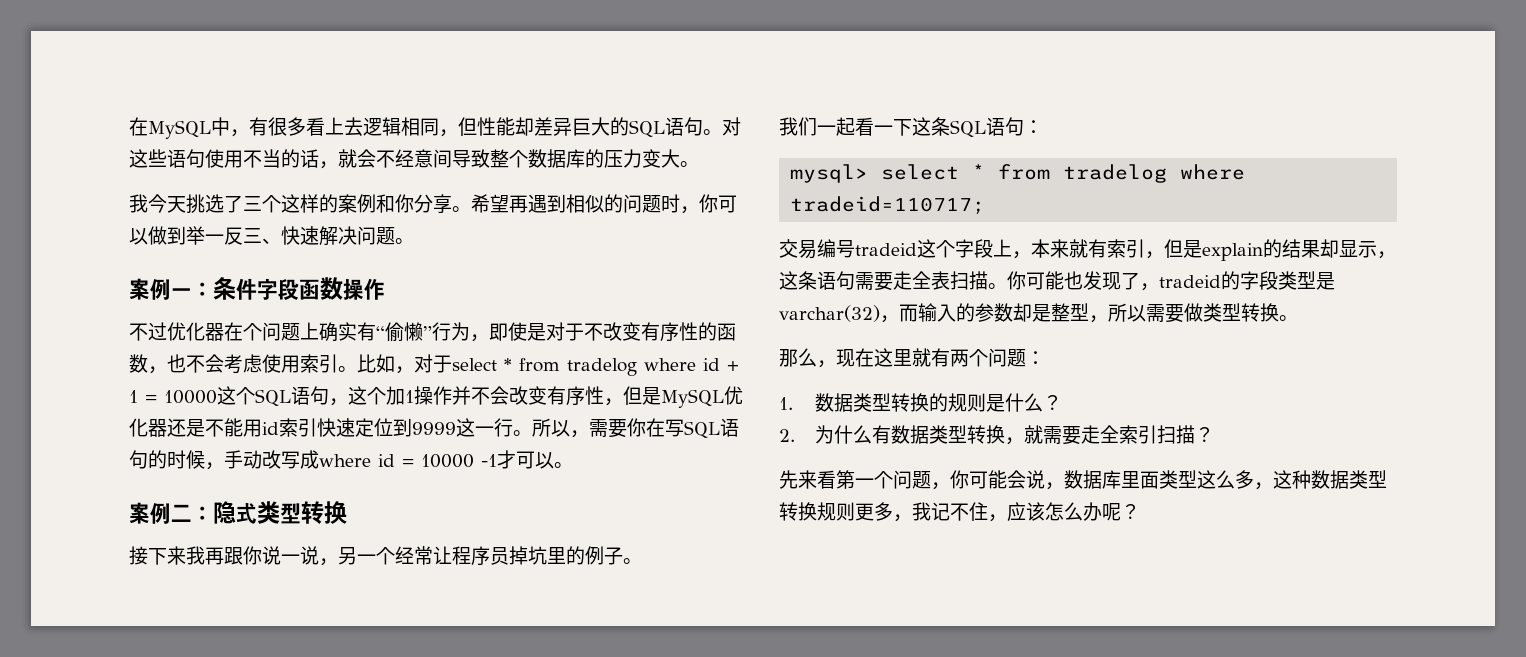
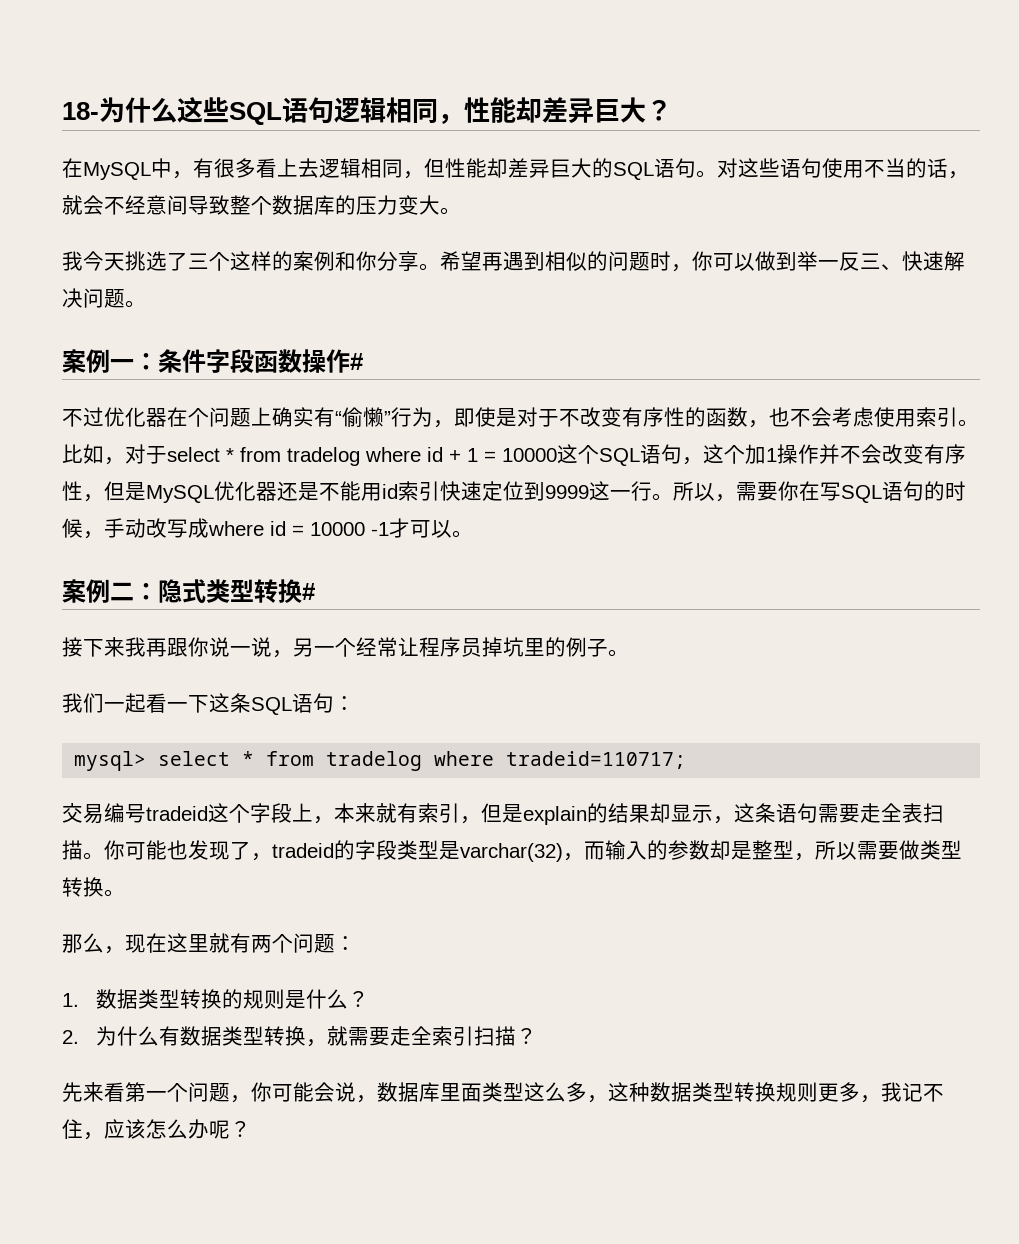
(129, 126) none -> [62,97,672,125] 18-为什么这些SQL语句逻辑相同，性能却差异巨大？ //
(385, 289) none -> [350,353,363,370] #
(347, 512) none -> [302,583,315,600] #

